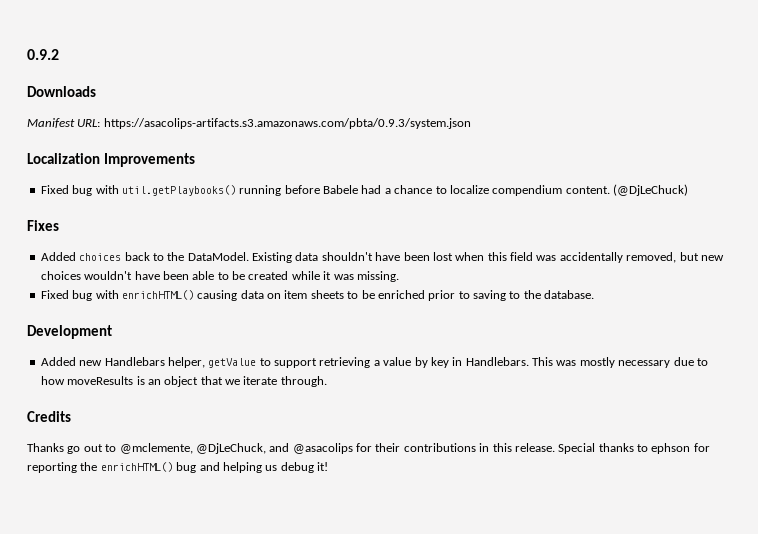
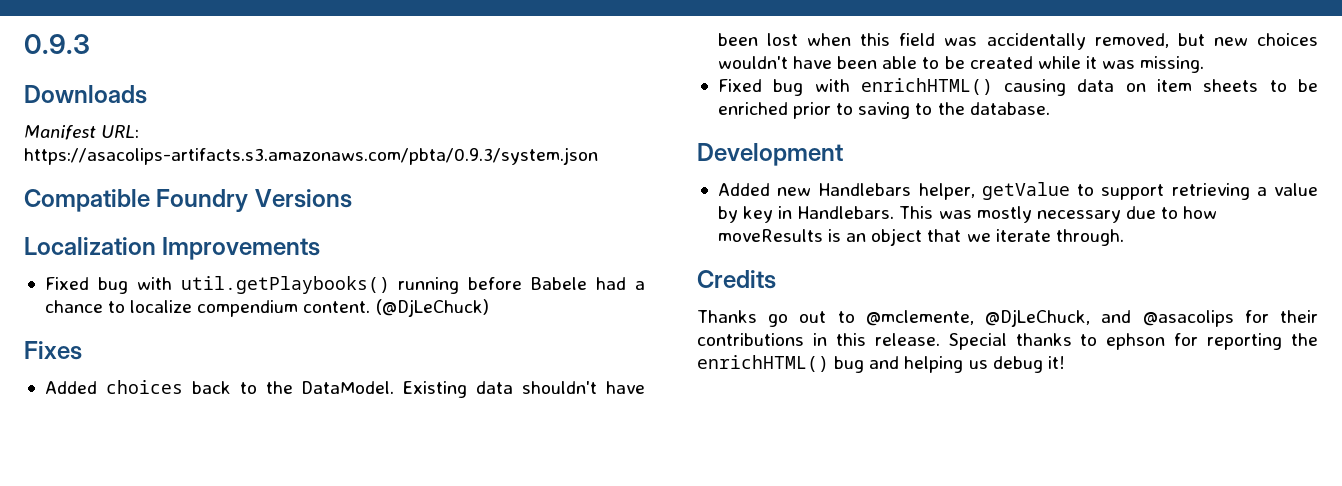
[27,49,59,60] 0.9.2 -> [24,34,90,54] 0.9.3
(471, 123) none -> [24,189,352,212] // Compatible Foundry Versions

